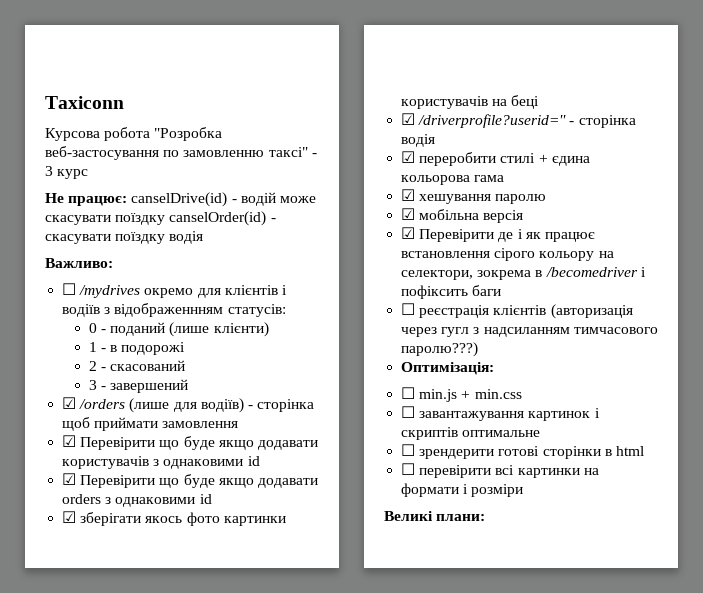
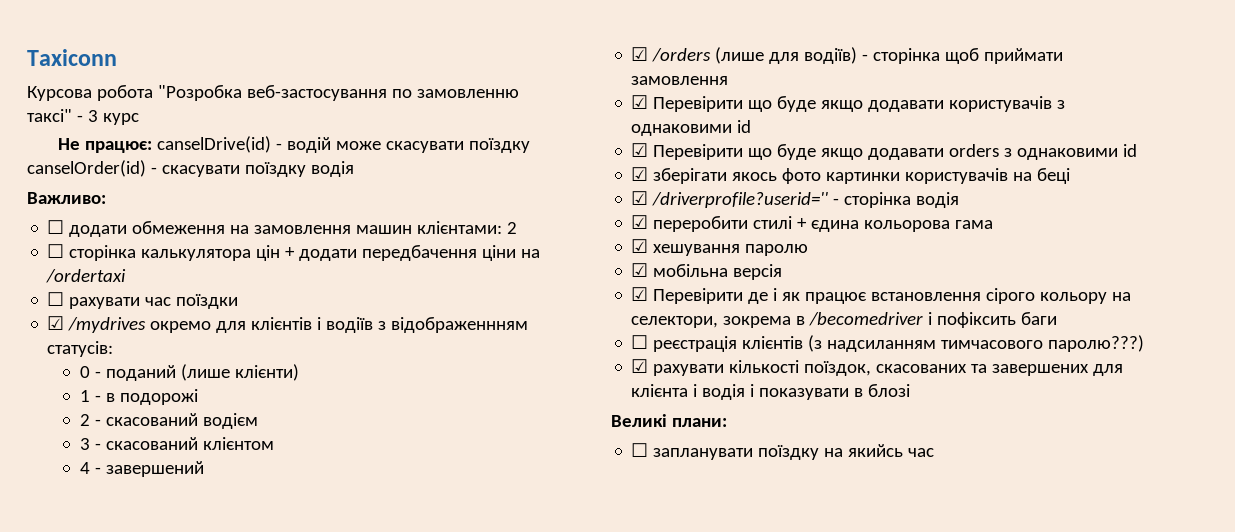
(77, 289) none -> [69,221,518,237] [47,244,541,261] [46,269,127,283] [47,292,239,309] [47,316,65,330] додати обмеження на замовлення машин клієнтами: 2 // ☐ сторінка калькулятора цін + додати передбачення ціни на /ordertaxi // ☐ рахувати час поїздки // ☑
(186, 365) none -> [202,413,258,429] водієм
(107, 388) none -> [105,437,274,450] [79,462,101,474] скасований клієнтом // 4 -
[550,304,633,319] [401,327,480,337] (авторизація через гугл з -> [808,335,823,352] (з
[401,362,495,375] [401,387,522,402] [401,406,600,421] [401,427,541,440] [401,444,644,459] [401,463,599,478] [401,483,524,497] [384,511,486,521] Оптимізація: // ☐ min.js + min.css // ☐ завантажування картинок і скриптів оптимальне // ☐ зрендерити готові сторінки в html // ☐ перевірити всі картинки на формати і розміри // Великі плани: -> [631,359,1124,376] [631,384,911,400] [611,414,727,427] [631,443,935,460] ☑ рахувати кількості поїздок, скасованих та завершених для клієнта і водія і показувати в блозі // Великі плани: // ☐ запланувати поїздку на якийсь час

